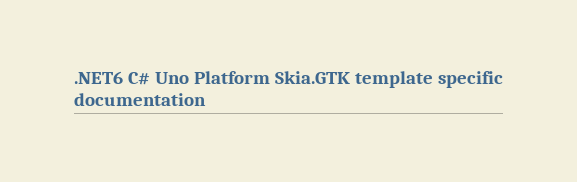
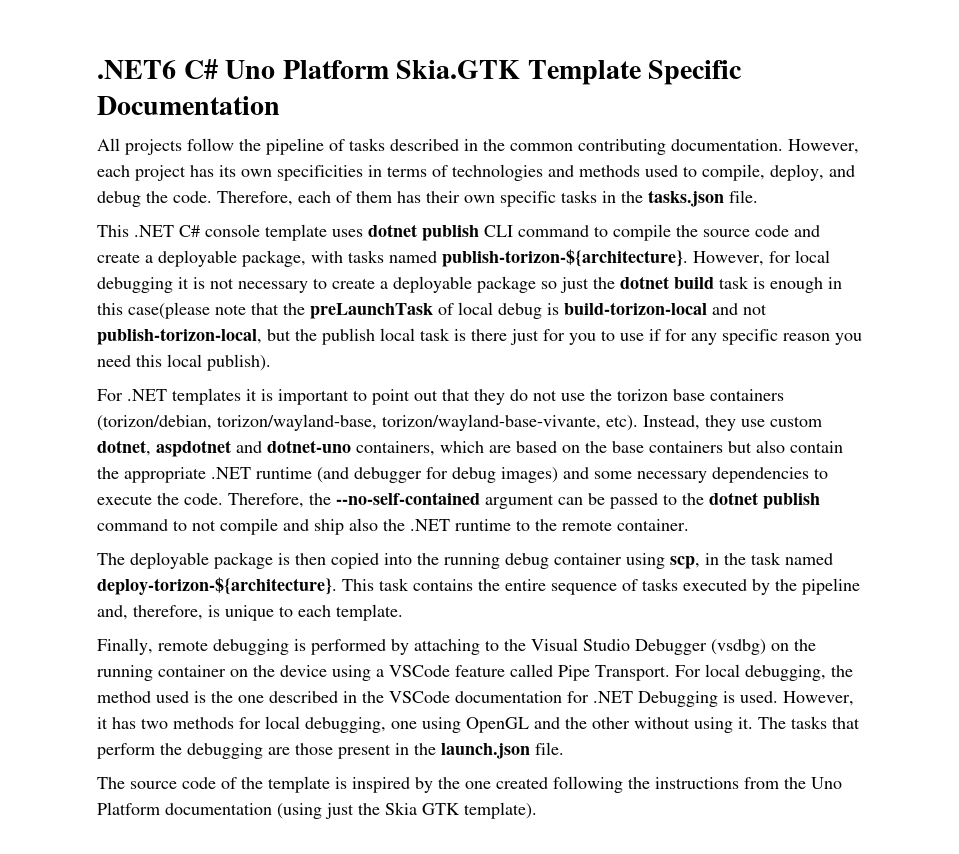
[354,71,503,88] [74,93,206,106] template specific documentation -> [527,60,743,85] [97,96,280,115] [97,138,859,155] [97,164,855,181] [97,190,758,207] [97,224,820,241] [97,249,830,267] [97,276,842,293] [97,302,767,319] [97,328,862,345] [97,354,271,371] [97,388,784,405] [97,414,822,431] [97,440,843,457] [97,467,828,483] [97,492,820,509] [97,518,689,535] [97,552,833,569] [97,577,860,595] [97,604,403,621] [97,638,816,655] [97,664,853,681] [97,691,854,707] [97,716,860,733] [97,742,564,759] [97,776,842,793] [97,802,537,819] Template Specific Documentation // All projects follow the pipeline of tasks described in the common contributing documentation. However, each project has its own specificities in terms of technologies and methods used to compile, deploy, and debug the code. Therefore, each of them has their own specific tasks in the tasks.json file. // This .NET C# console template uses dotnet publish CLI command to compile the source code and create a deployable package, with tasks named publish-torizon-${architecture}. However, for local debugging it is not necessary to create a deployable package so just the dotnet build task is enough in this case(please note that the preLaunchTask of local debug is build-torizon-local and not publish-torizon-local, but the publish local task is there just for you to use if for any specific reason you need this local publish). // For .NET templates it is important to point out that they do not use the torizon base containers (torizon/debian, torizon/wayland-base, torizon/wayland-base-vivante, etc). Instead, they use custom dotnet, aspdotnet and dotnet-uno containers, which are based on the base containers but also contain the appropriate .NET runtime (and debugger for debug images) and some necessary dependencies to execute the code. Therefore, the --no-self-contained argument can be passed to the dotnet publish command to not compile and ship also the .NET runtime to the remote container. // The deployable package is then copied into the running debug container using scp, in the task named deploy-torizon-${architecture}. This task contains the entire sequence of tasks executed by the pipeline and, therefore, is unique to each template. // Finally, remote debugging is performed by attaching to the Visual Studio Debugger (vsdbg) on the running container on the device using a VSCode feature called Pipe Transport. For local debugging, the method used is the one described in the VSCode documentation for .NET Debugging is used. However, it has two methods for local debugging, one using OpenGL and the other without using it. The tasks that perform the debugging are those present in the launch.json file. // The source code of the template is inspired by the one created following the instructions from the Uno Platform documentation (using just the Skia GTK template).

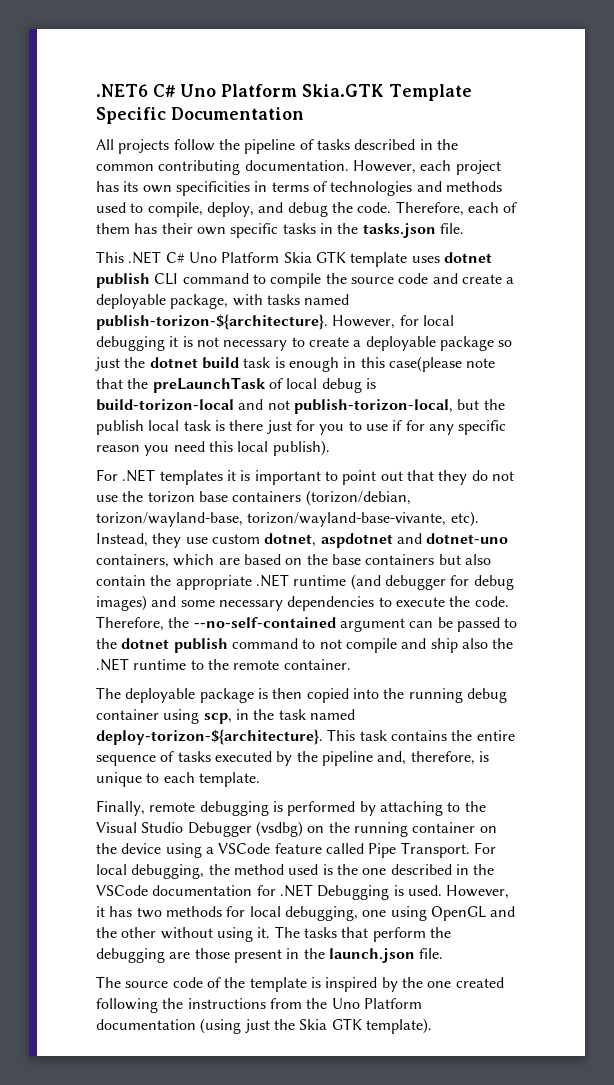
[205,224,260,237] console -> [188,251,346,263] Uno Platform Skia GTK

